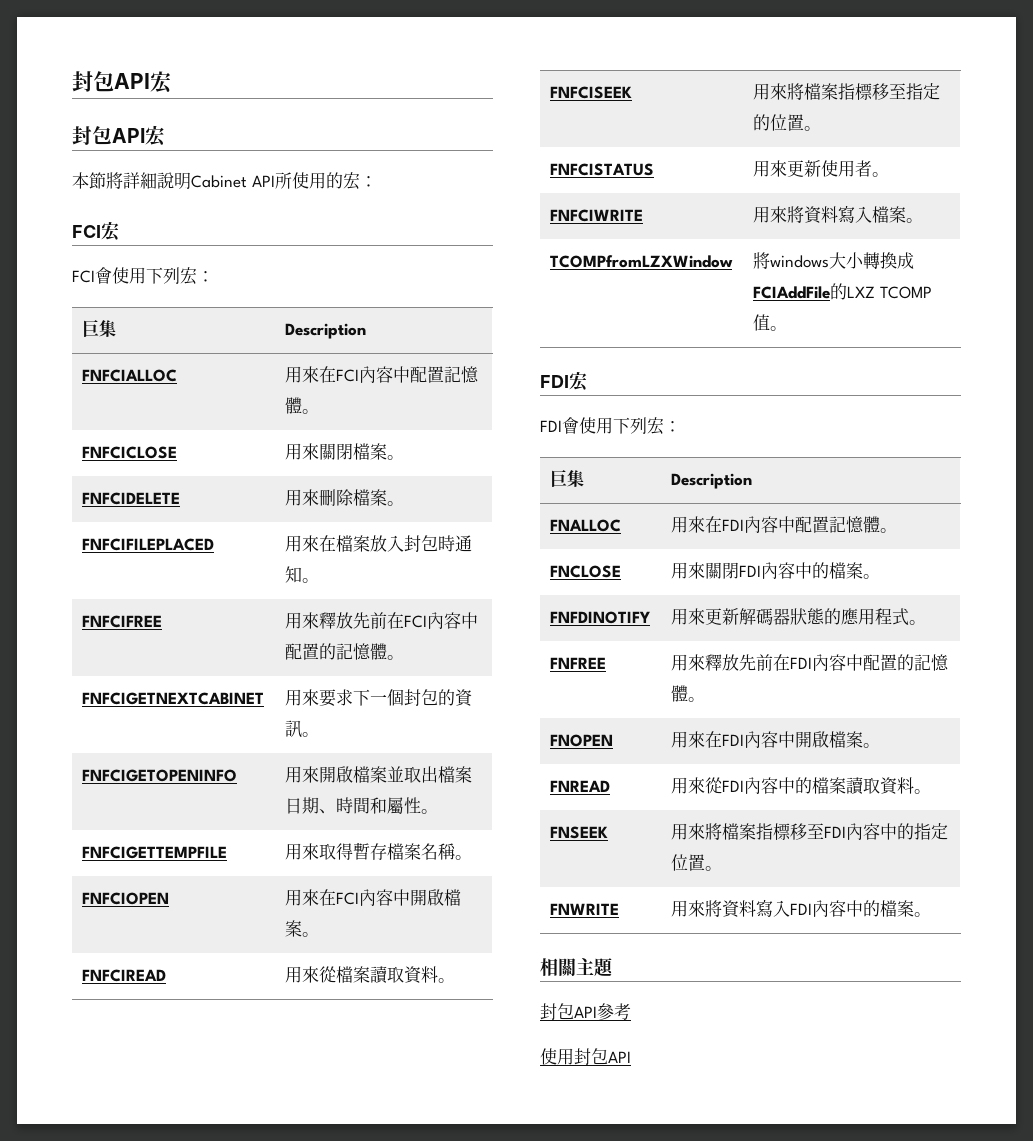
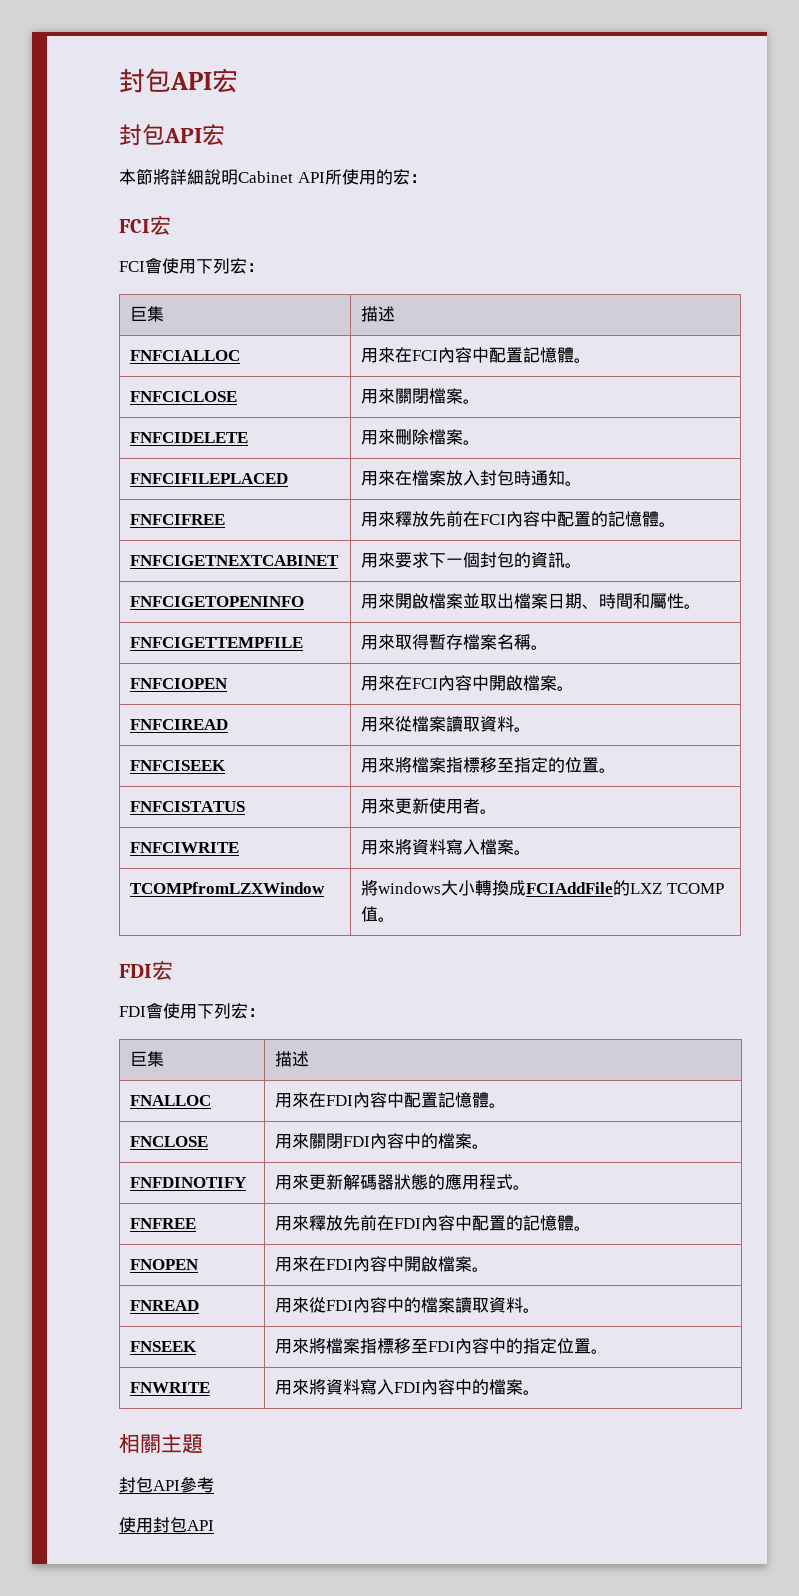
[285,323,367,339] Description -> [361,306,396,322] 描述
[671,473,753,489] Description -> [275,1051,310,1067] 描述

